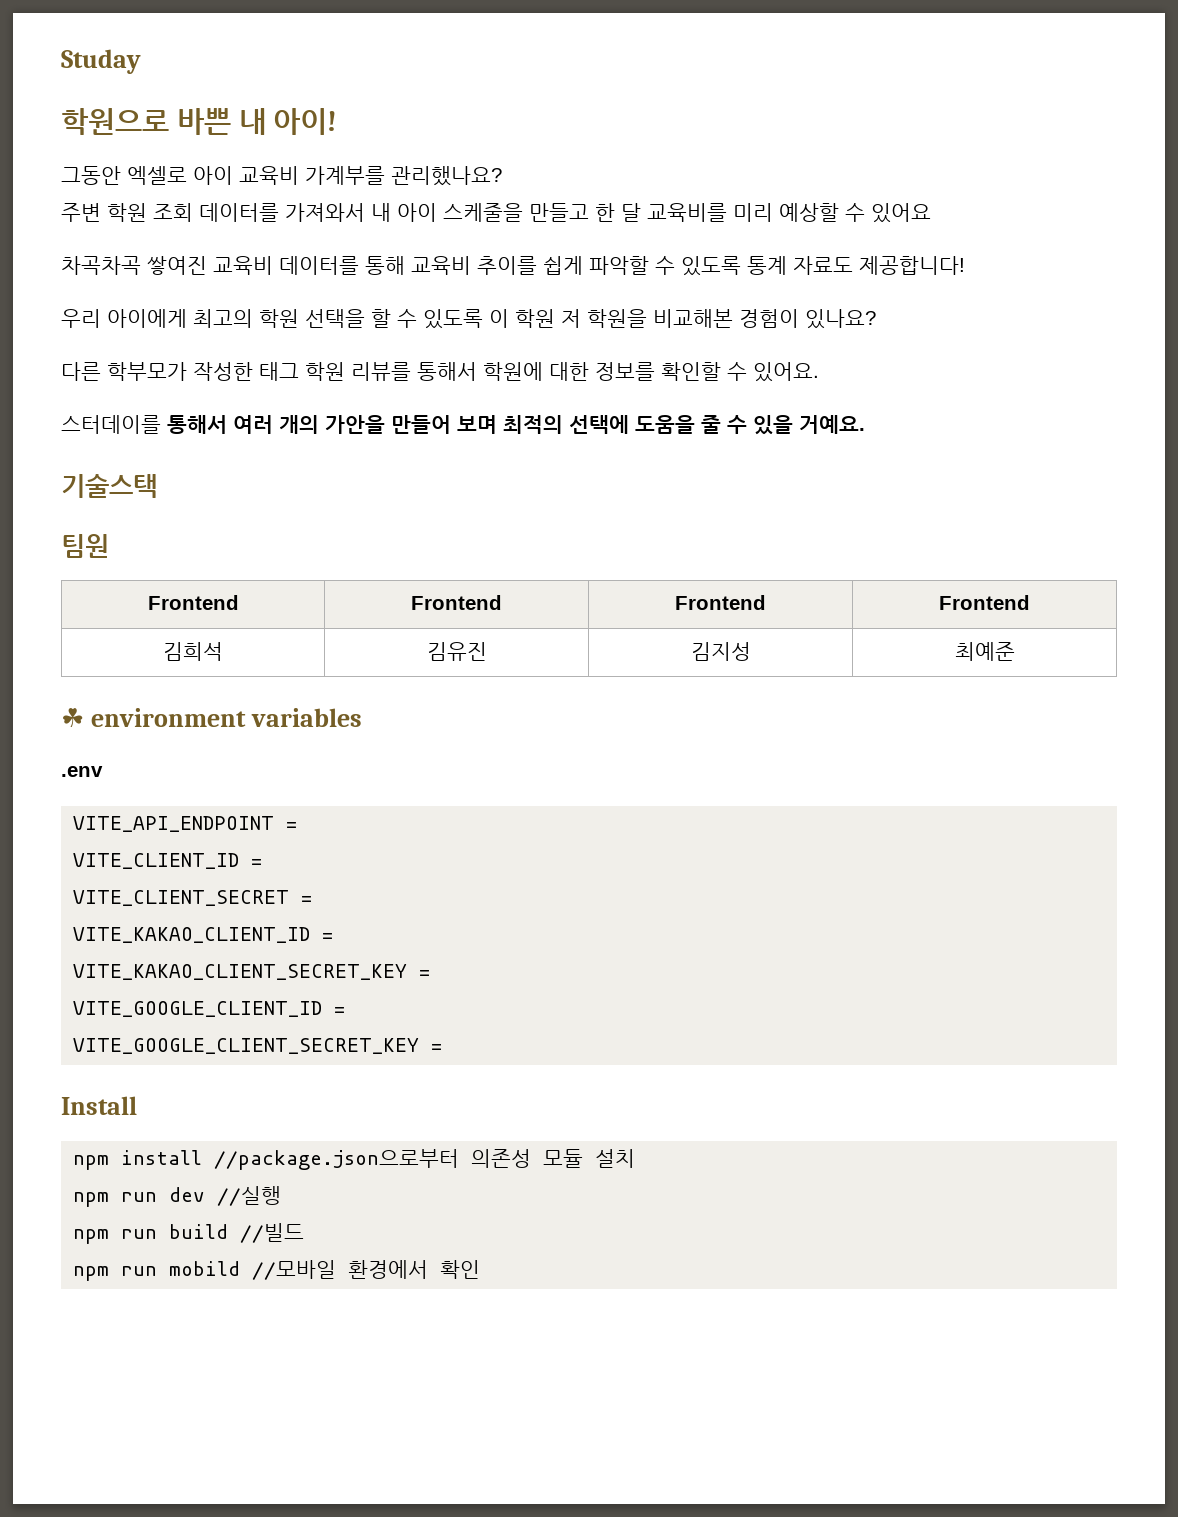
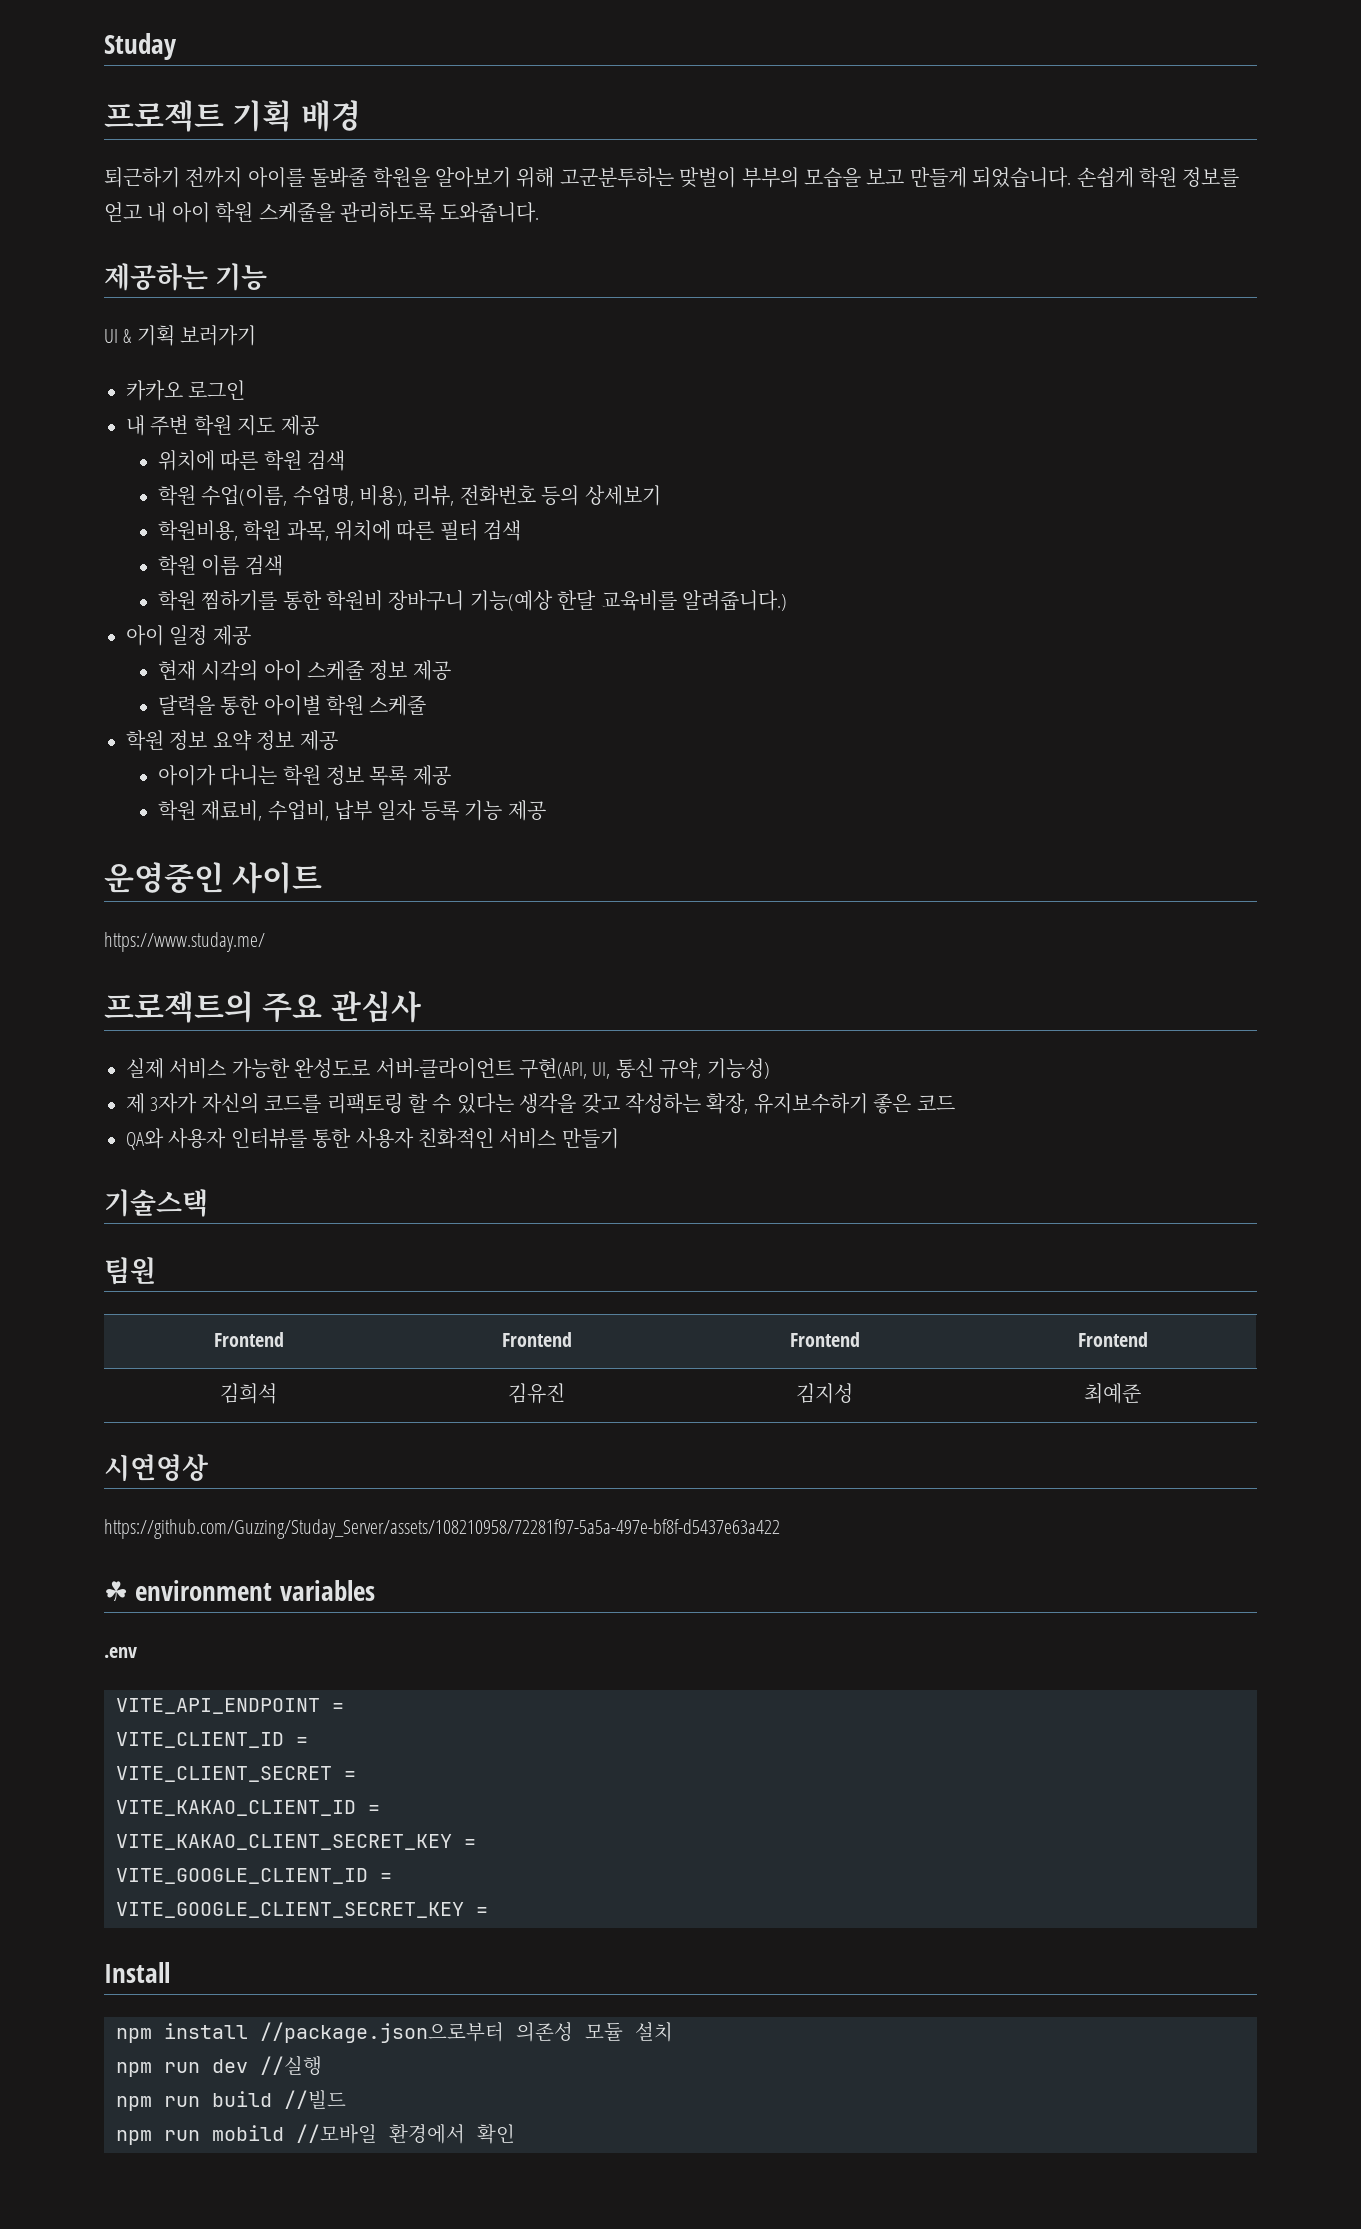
[61,108,338,135] [61,166,502,186] [61,203,931,223] [61,256,965,276] [61,309,876,329] [61,362,819,382] [61,415,865,435] 학원으로 바쁜 내 아이! // 그동안 엑셀로 아이 교육비 가계부를 관리했나요? // 주변 학원 조회 데이터를 가져와서 내 아이 스케줄을 만들고 한 달 교육비를 미리 예상할 수 있어요 // 차곡차곡 쌓여진 교육비 데이터를 통해 교육비 추이를 쉽게 파악할 수 있도록 통계 자료도 제공합니다! // 우리 아이에게 최고의 학원 선택을 할 수 있도록 이 학원 저 학원을 비교해본 경험이 있나요? // 다른 학부모가 작성한 태그 학원 리뷰를 통해서 학원에 대한 정보를 확인할 수 있어요. // 스터데이를 통해서 여러 개의 가안을 만들어 보며 최적의 선택에 도움을 줄 수 있을 거예요. -> [104,100,361,132] [104,167,1240,188] [104,202,540,223] [104,263,268,291] [104,325,257,346] [126,380,246,401] [126,415,319,436] [157,450,345,471] [157,485,661,506] [157,520,522,541] [157,555,283,576] [157,590,787,611] [126,625,251,646] [157,660,451,681] [157,695,427,716] [126,730,338,751] [157,765,451,786] [157,800,546,821] [104,862,323,894] [104,932,265,952] [104,991,421,1023] [126,1058,770,1079] [126,1093,955,1114] [126,1128,619,1150] 프로젝트 기획 배경 // 퇴근하기 전까지 아이를 돌봐줄 학원을 알아보기 위해 고군분투하는 맞벌이 부부의 모습을 보고 만들게 되었습니다. 손쉽게 학원 정보를 얻고 내 아이 학원 스케줄을 관리하도록 도와줍니다. // 제공하는 기능 // UI & 기획 보러가기 // 카카오 로그인 // 내 주변 학원 지도 제공 // 위치에 따른 학원 검색 // 학원 수업(이름, 수업명, 비용), 리뷰, 전화번호 등의 상세보기 // 학원비용, 학원 과목, 위치에 따른 필터 검색 // 학원 이름 검색 // 학원 찜하기를 통한 학원비 장바구니 기능(예상 한달 교육비를 알려줍니다.) // 아이 일정 제공 // 현재 시각의 아이 스케줄 정보 제공 // 달력을 통한 아이별 학원 스케줄 // 학원 정보 요약 정보 제공 // 아이가 다니는 학원 정보 목록 제공 // 학원 재료비, 수업비, 납부 일자 등록 기능 제공 // 운영중인 사이트 // https://www.studay.me/ // 프로젝트의 주요 관심사 // 실제 서비스 가능한 완성도로 서버-클라이언트 구현(API, UI, 통신 규약, 기능성) // 제 3자가 자신의 코드를 리팩토링 할 수 있다는 생각을 갖고 작성하는 확장, 유지보수하기 좋은 코드 // QA와 사용자 인터뷰를 통한 사용자 친화적인 서비스 만들기
(1015, 651) none -> [104,1454,209,1481] [104,1519,780,1539] // 시연영상 // https://github.com/Guzzing/Studay_Server/assets/108210958/72281f97-5a5a-497e-bf8f-d5437e63a422

